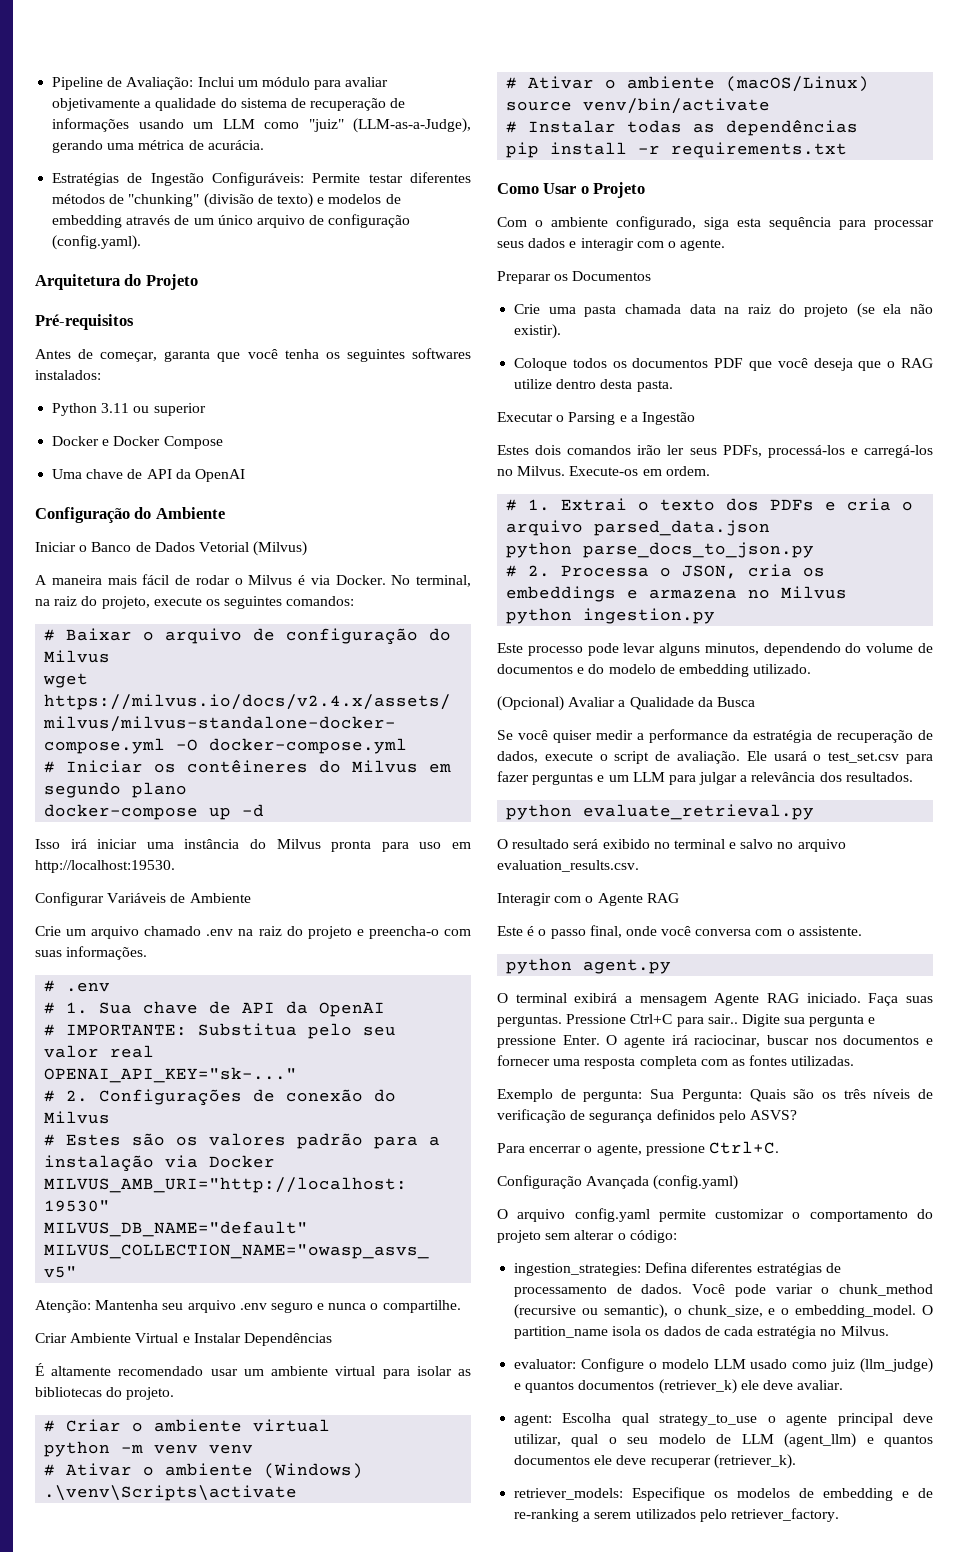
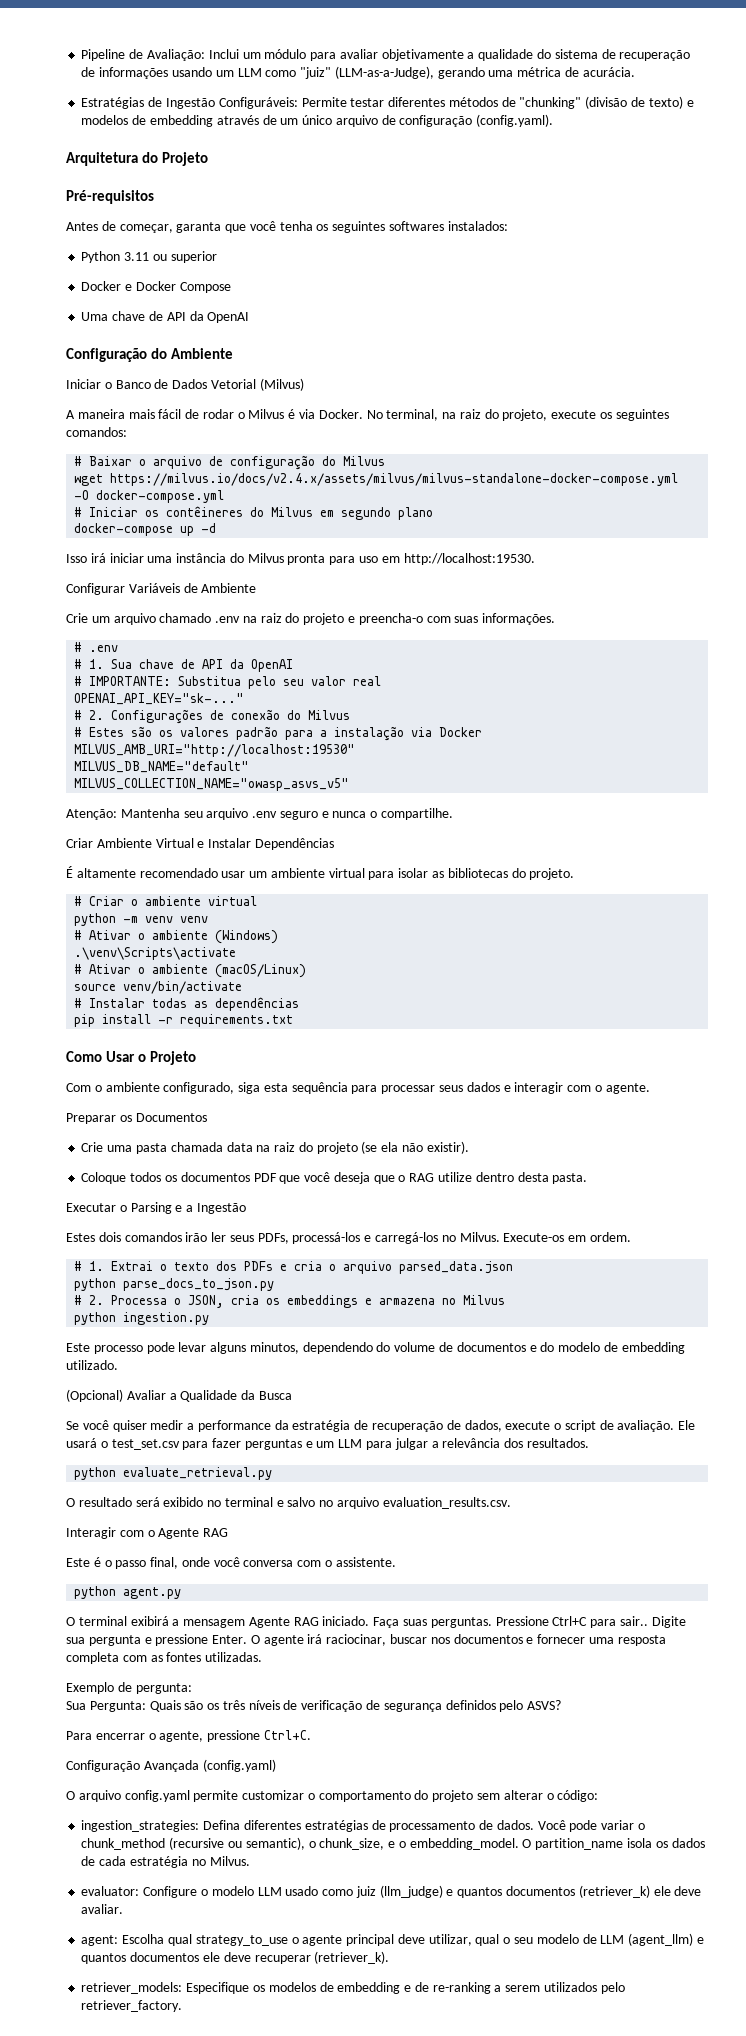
(643, 1096) none -> (192, 1688) //

